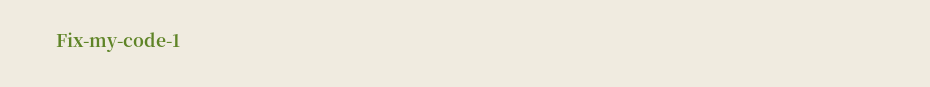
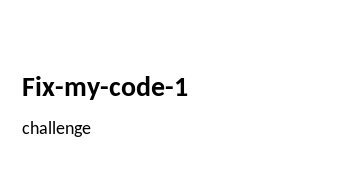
(180, 42) none -> [22,121,91,137] // challenge

